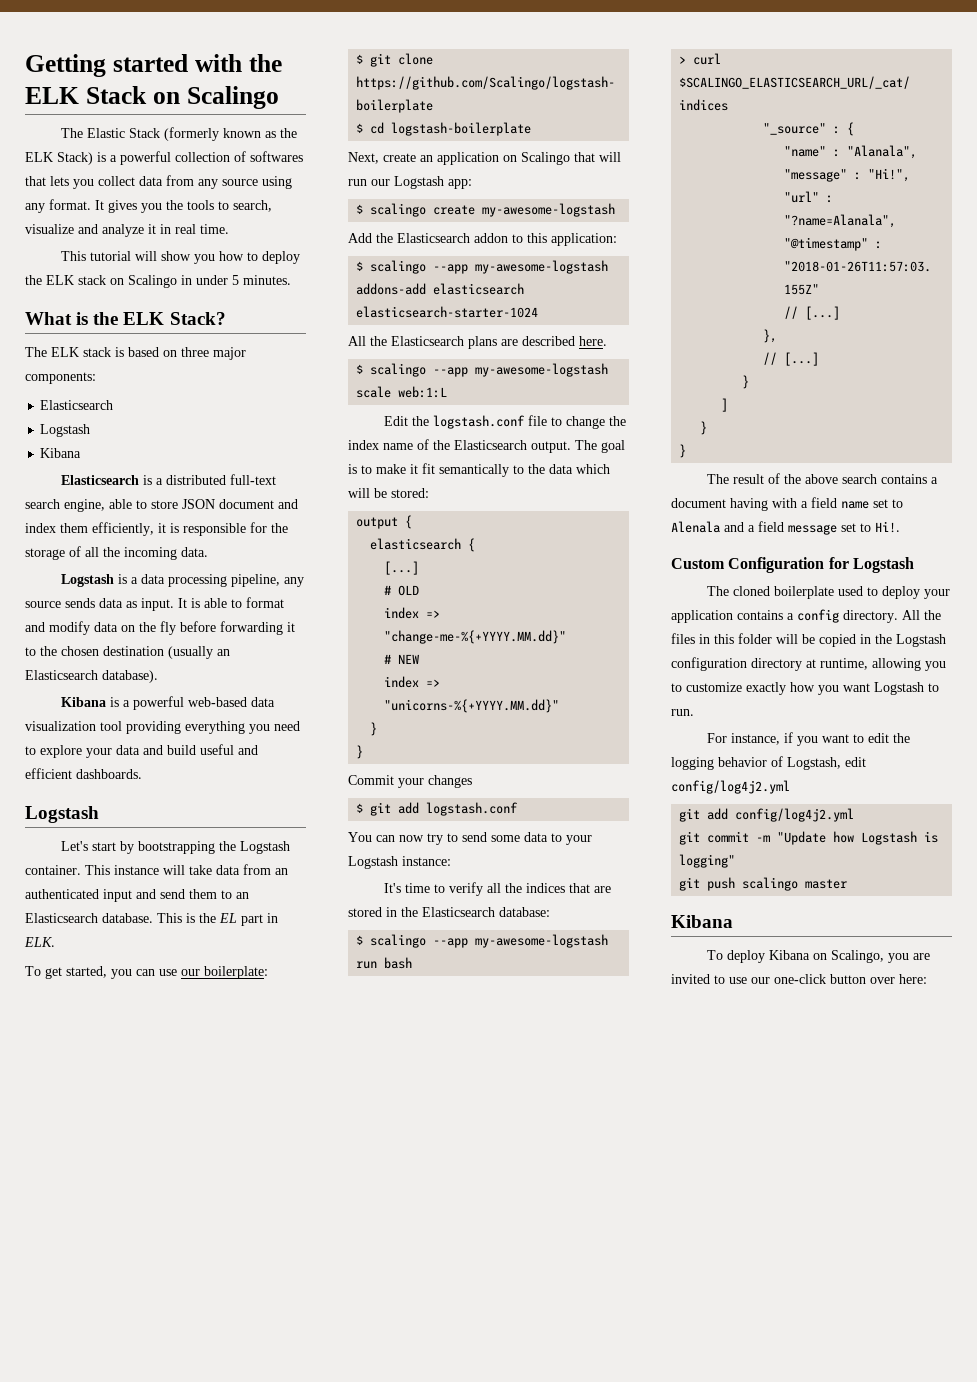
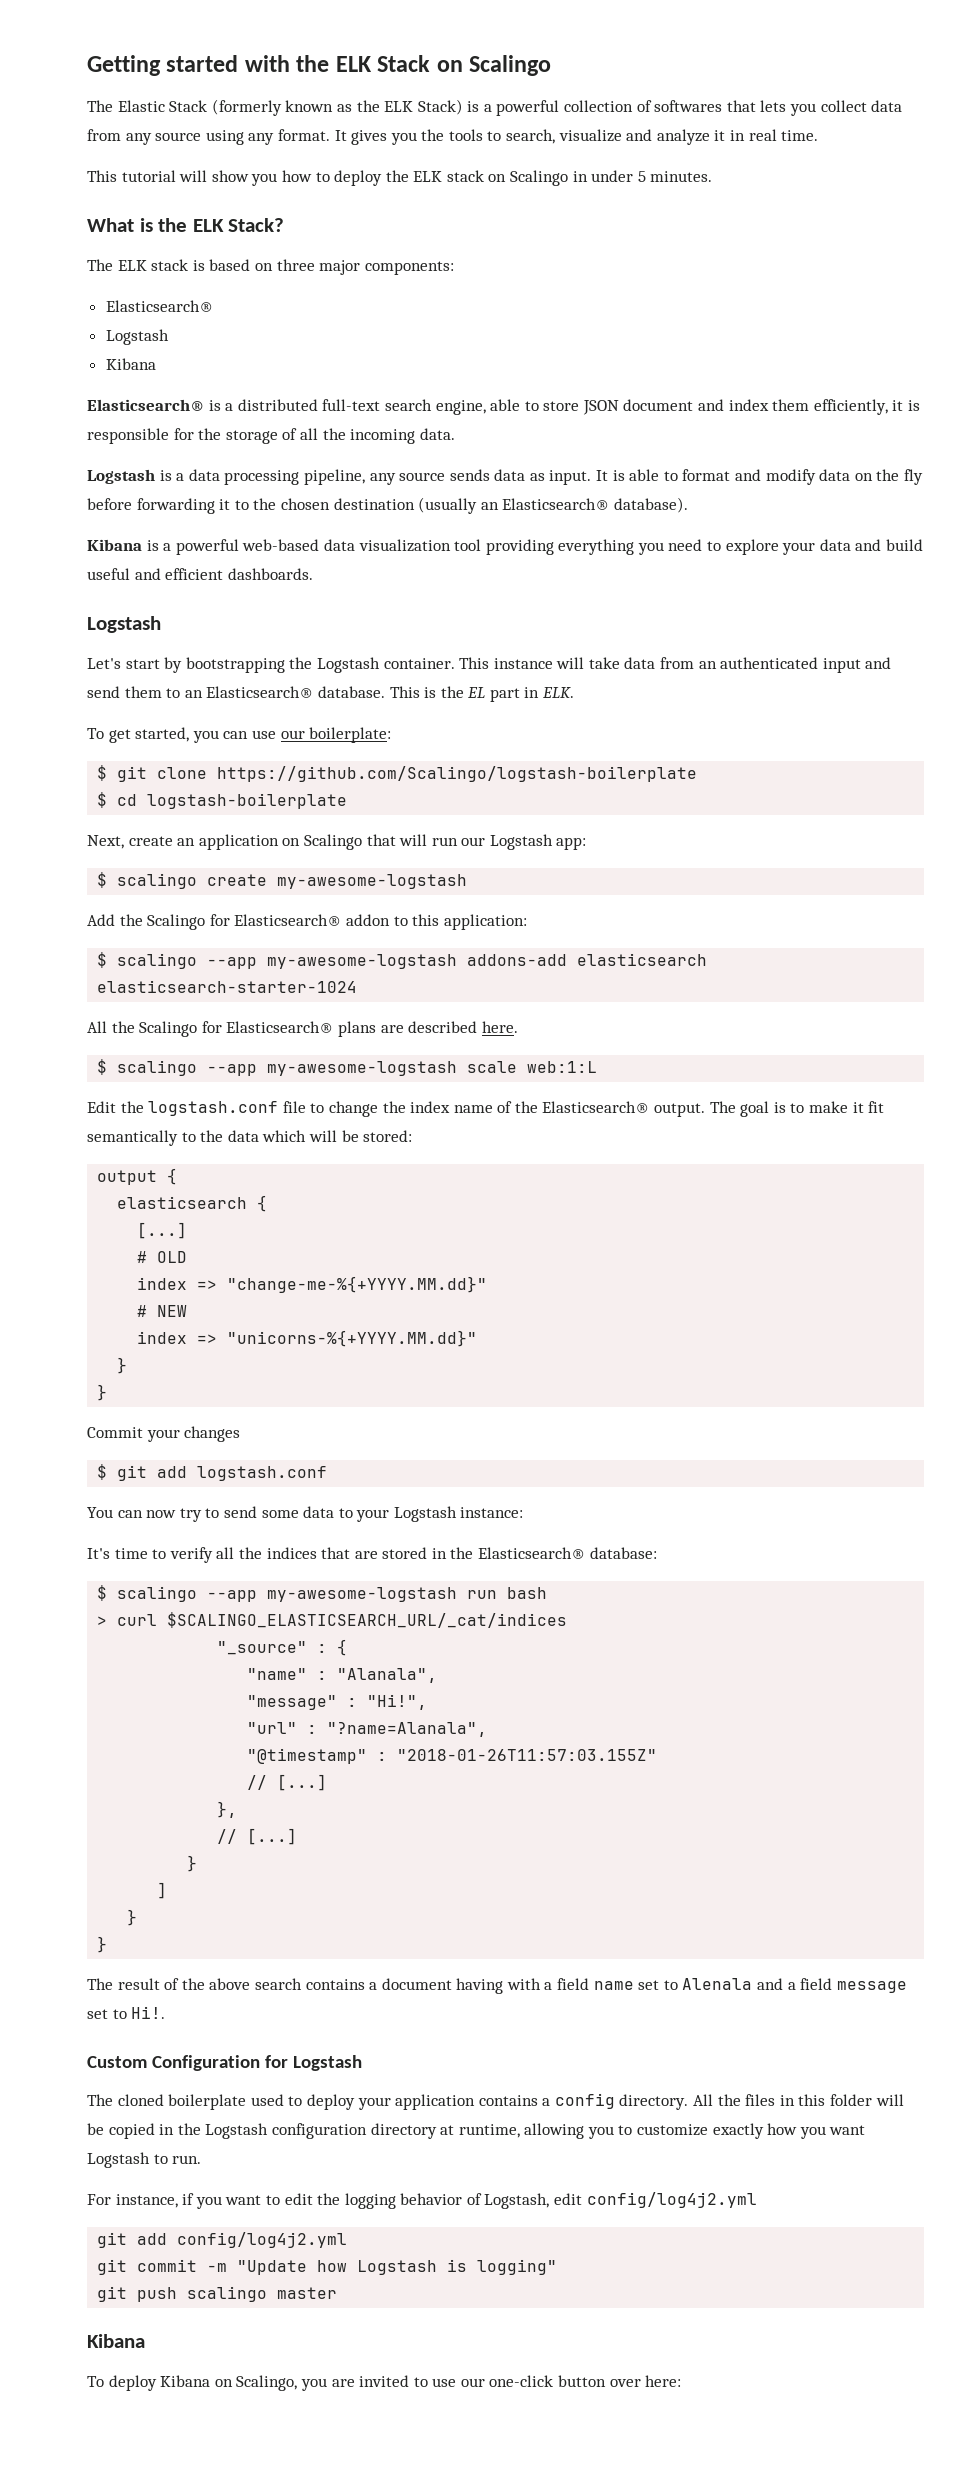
[40,400,114,410] Elasticsearch -> [105,300,213,312] Elasticsearch®
[61,475,140,485] Elasticsearch -> [87,399,204,411] Elasticsearch®
[25,670,98,680] Elasticsearch -> [502,498,610,510] Elasticsearch®
[25,913,98,923] Elasticsearch -> [206,686,314,698] Elasticsearch®
[397,233,470,243] Elasticsearch -> [147,914,342,930] Scalingo for Elasticsearch®
[391,336,464,346] Elasticsearch -> [139,1021,334,1037] Scalingo for Elasticsearch®
[454,440,527,450] Elasticsearch -> [542,1101,650,1113] Elasticsearch®
[422,907,495,917] Elasticsearch -> [478,1547,586,1559] Elasticsearch®

